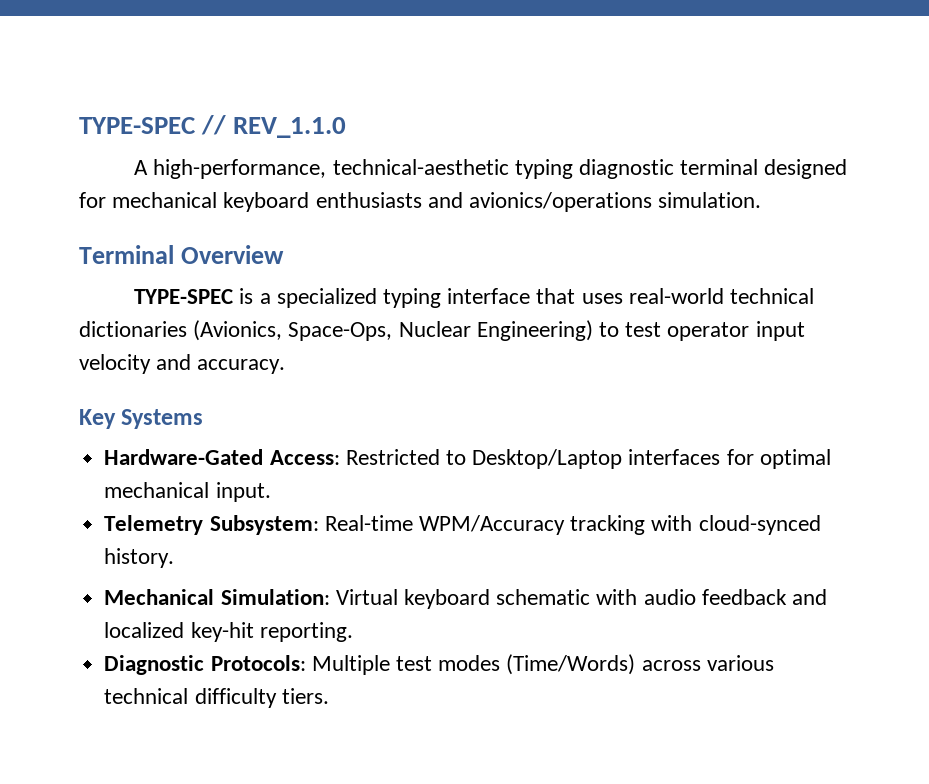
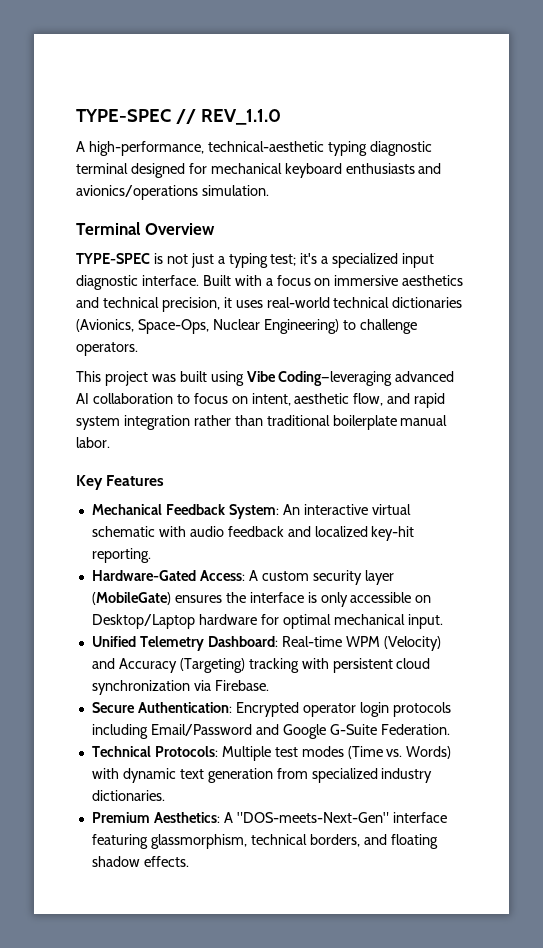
[259,288,576,308] a specialized typing interface that -> [166,253,435,268] [76,275,464,290] [76,297,232,312] not just a typing test; it's a specialized input diagnostic interface. Built with a focus on immersive aesthetics and technical precision, it
[625,321,805,341] [79,354,286,374] [79,409,204,429] [104,449,831,469] [104,482,271,502] [104,515,821,535] [104,548,175,568] [104,589,490,609] test operator input velocity and accuracy. // Key Systems // Hardware-Gated Access: Restricted to Desktop/Laptop interfaces for optimal mechanical input. // Telemetry Subsystem: Real-time WPM/Accuracy tracking with cloud-synced history. // Mechanical Simulation: Virtual keyboard -> [359,319,417,334] [76,342,138,356] [76,371,455,386] [76,393,446,408] [76,415,448,430] [76,437,110,448] [76,475,165,490] [91,504,411,519] challenge operators. // This project was built using Vibe Coding—leveraging advanced AI collaboration to focus on intent, aesthetic flow, and rapid system integration rather than traditional boilerplate manual labor. // Key Features // Mechanical Feedback System: An interactive virtual
[104,654,774,675] [104,688,329,708] Diagnostic Protocols: Multiple test modes (Time/Words) across various technical difficulty tiers. -> [91,570,394,585] [91,592,432,607] [91,614,443,629] [91,636,441,651] [91,658,431,673] [91,680,269,695] [91,702,451,717] [91,724,450,739] [91,746,452,761] [91,768,433,783] [91,790,165,801] [91,812,447,823] [91,834,438,849] [91,856,189,867] Hardware-Gated Access: A custom security layer (MobileGate) ensures the interface is only accessible on Desktop/Laptop hardware for optimal mechanical input. // Unified Telemetry Dashboard: Real-time WPM (Velocity) and Accuracy (Targeting) tracking with persistent cloud synchronization via Firebase. // Secure Authentication: Encrypted operator login protocols including Email/Password and Google G-Suite Federation. // Technical Protocols: Multiple test modes (Time vs. Words) with dynamic text generation from specialized industry dictionaries. // Premium Aesthetics: A "DOS-meets-Next-Gen" interface featuring glassmorphism, technical borders, and floating shadow effects.

